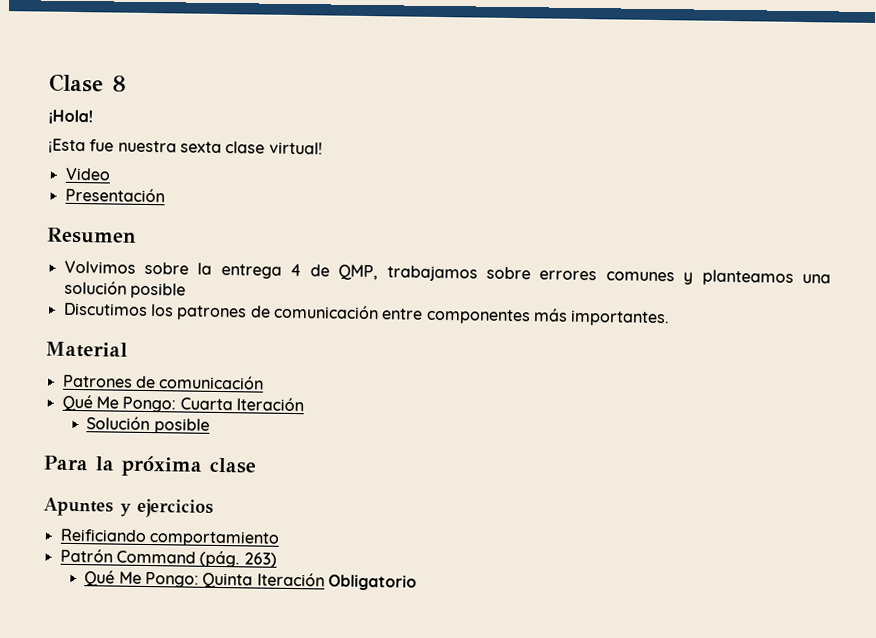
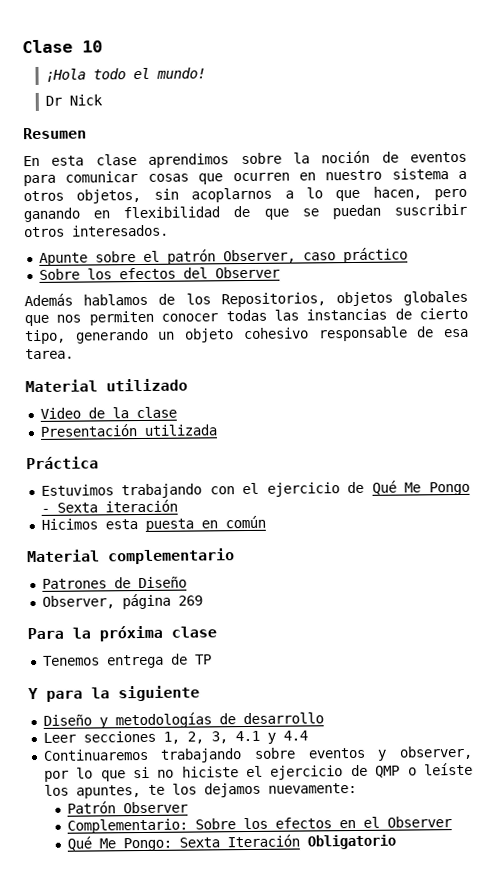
[112,75,127,92] [48,109,93,125] [48,138,323,155] [64,167,111,181] [64,187,165,203] [47,227,137,244] [63,260,831,286] [63,280,186,299] [63,302,671,327] [45,341,128,358] [62,374,265,390] [61,394,304,413] [86,416,210,434] [43,455,257,477] [43,497,214,518] [59,528,280,547] [59,548,277,568] [84,570,254,589] 8 // ¡Hola! // ¡Esta fue nuestra sexta clase virtual! // Video // Presentación // Resumen // Volvimos sobre la entrega 4 de QMP, trabajamos sobre errores comunes y planteamos una solución posible // Discutimos los patrones de comunicación entre componentes más importantes. // Material // Patrones de comunicación // Qué Me Pongo: Cuarta Iteración // Solución posible // Para la próxima clase // Apuntes y ejercicios // Reificiando comportamiento // Patrón Command (pág. 263) // Qué Me Pongo: Quinta -> [82,40,103,53] [44,67,206,82] [44,94,103,106] [23,127,87,140] [23,150,467,168] [23,168,467,187] [23,186,467,204] [23,203,468,223] [23,224,169,238] [38,247,408,266] [38,266,280,280] [24,290,468,308] [24,307,468,327] [24,326,470,345] [25,348,74,360] [25,378,188,393] [39,406,177,419] [39,424,217,437] [26,456,99,470] [40,480,471,499] [40,499,178,513] [40,515,266,532] [27,548,235,565] [41,576,187,589] [41,593,203,610] [27,625,217,642] [42,653,212,669] [28,685,200,702] [42,712,324,729] [42,730,308,744] [42,745,473,763] [43,762,473,782] [43,782,357,799] [66,801,188,814] [66,816,452,834] [66,836,220,852] 10 // ¡Hola todo el mundo! // Dr Nick // Resumen // En esta clase aprendimos sobre la noción de eventos para comunicar cosas que ocurren en nuestro sistema a otros objetos, sin acoplarnos a lo que hacen, pero ganando en flexibilidad de que se puedan suscribir otros interesados. // Apunte sobre el patrón Observer, caso práctico // Sobre los efectos del Observer // Además hablamos de los Repositorios, objetos globales que nos permiten conocer todas las instancias de cierto tipo, generando un objeto cohesivo responsable de esa tarea. // Material utilizado // Video de la clase // Presentación utilizada // Práctica // Estuvimos trabajando con el ejercicio de Qué Me Pongo - Sexta iteración // Hicimos esta puesta en común // Material complementario // Patrones de Diseño // Observer, página 269 // Para la próxima clase // Tenemos entrega de TP // Y para la siguiente // Diseño y metodologías de desarrollo // Leer secciones 1, 2, 3, 4.1 y 4.4 // Continuaremos trabajando sobre eventos y observer, por lo que si no hiciste el ejercicio de QMP o leíste los apuntes, te los dejamos nuevamente: // Patrón Observer // Complementario: Sobre los efectos en el Observer // Qué Me Pongo: Sexta

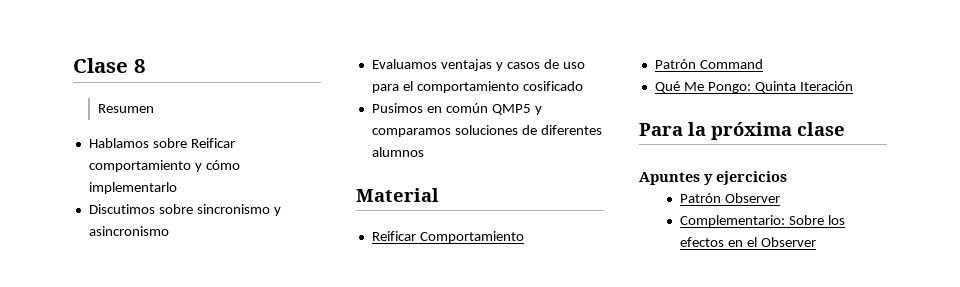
[82,40,103,53] [44,67,206,82] [44,94,103,106] [23,127,87,140] [23,150,467,168] [23,168,467,187] [23,186,467,204] [23,203,468,223] [23,224,169,238] [38,247,408,266] [38,266,280,280] [24,290,468,308] [24,307,468,327] [24,326,470,345] [25,348,74,360] [25,378,188,393] [39,406,177,419] [39,424,217,437] [26,456,99,470] [40,480,471,499] [40,499,178,513] [40,515,266,532] [27,548,235,565] [41,576,187,589] [41,593,203,610] [27,625,217,642] [42,653,212,669] [28,685,200,702] [42,712,324,729] [42,730,308,744] [42,745,473,763] [43,762,473,782] [43,782,357,799] 10 // ¡Hola todo el mundo! // Dr Nick // Resumen // En esta clase aprendimos sobre la noción de eventos para comunicar cosas que ocurren en nuestro sistema a otros objetos, sin acoplarnos a lo que hacen, pero ganando en flexibilidad de que se puedan suscribir otros interesados. // Apunte sobre el patrón Observer, caso práctico // Sobre los efectos del Observer // Además hablamos de los Repositorios, objetos globales que nos permiten conocer todas las instancias de cierto tipo, generando un objeto cohesivo responsable de esa tarea. // Material utilizado // Video de la clase // Presentación utilizada // Práctica // Estuvimos trabajando con el ejercicio de Qué Me Pongo - Sexta iteración // Hicimos esta puesta en común // Material complementario // Patrones de Diseño // Observer, página 269 // Para la próxima clase // Tenemos entrega de TP // Y para la siguiente // Diseño y metodologías de desarrollo // Leer secciones 1, 2, 3, 4.1 y 4.4 // Continuaremos trabajando sobre eventos y observer, por lo que si no hiciste el ejercicio de QMP o leíste los apuntes, te los dejamos nuevamente: -> [133,59,145,73] [98,104,155,113] [88,138,235,148] [88,160,240,172] [88,182,177,194] [88,204,281,216] [88,226,169,236] [371,59,585,71] [371,81,583,93] [371,103,542,115] [371,125,602,137] [371,147,424,157] [356,188,439,202] [371,231,524,243] [654,59,763,69] [654,81,853,93] [639,122,845,140] [639,171,787,185] 8 // Resumen // Hablamos sobre Reificar comportamiento y cómo implementarlo // Discutimos sobre sincronismo y asincronismo // Evaluamos ventajas y casos de uso para el comportamiento cosificado // Pusimos en común QMP5 y comparamos soluciones de diferentes alumnos // Material // Reificar Comportamiento // Patrón Command // Qué Me Pongo: Quinta Iteración // Para la próxima clase // Apuntes y ejercicios
[66,834,396,852] // Qué Me Pongo: Sexta Iteración Obligatorio -> (816, 242) none

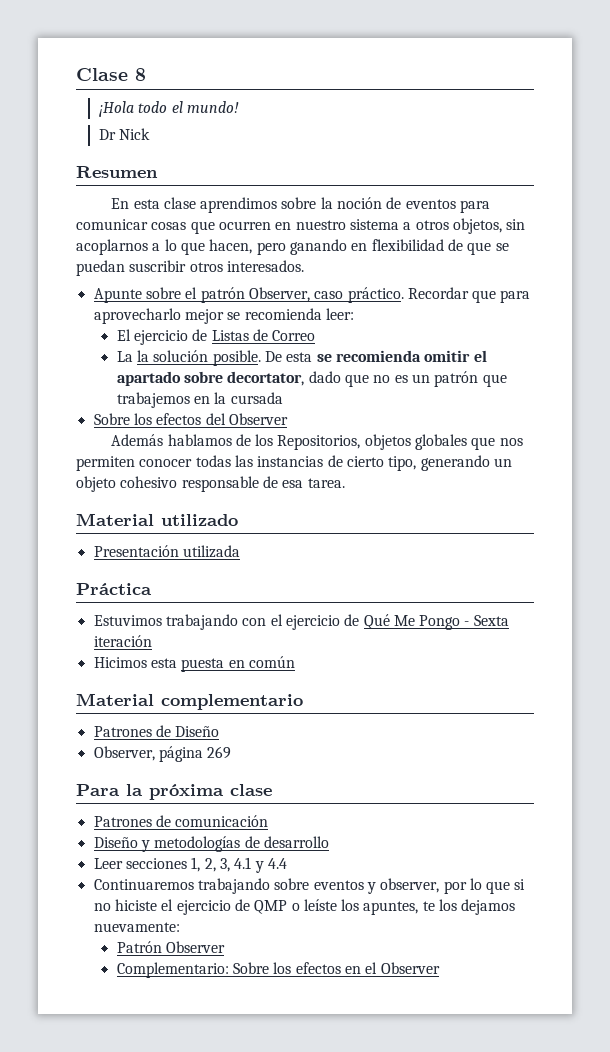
[98,104,155,113] [88,138,235,148] [88,160,240,172] [88,182,177,194] [88,204,281,216] [88,226,169,236] [371,59,585,71] [371,81,583,93] [371,103,542,115] [371,125,602,137] [371,147,424,157] [356,188,439,202] [371,231,524,243] [654,59,763,69] [654,81,853,93] [639,122,845,140] [639,171,787,185] Resumen // Hablamos sobre Reificar comportamiento y cómo implementarlo // Discutimos sobre sincronismo y asincronismo // Evaluamos ventajas y casos de uso para el comportamiento cosificado // Pusimos en común QMP5 y comparamos soluciones de diferentes alumnos // Material // Reificar Comportamiento // Patrón Command // Qué Me Pongo: Quinta Iteración // Para la próxima clase // Apuntes y ejercicios -> [99,101,240,117] [99,128,151,140] [76,166,158,178] [111,197,491,213] [76,218,526,234] [76,239,509,255] [76,260,304,276] [93,287,531,303] [93,308,354,324] [116,329,316,345] [116,350,487,366] [116,371,507,387] [116,392,283,408] [93,413,288,425] [111,434,523,450] [76,455,512,471] [76,476,345,492] [76,513,238,526] [93,545,240,558] [76,583,152,595] [93,614,509,630] [93,635,152,647] [93,656,295,672] [76,693,303,710] [93,725,220,737] [93,746,232,762] [76,784,272,800] [93,815,269,827] [93,836,329,852] [93,857,287,873] [93,878,526,894] [93,899,516,915] [93,922,180,932] ¡Hola todo el mundo! // Dr Nick // Resumen // En esta clase aprendimos sobre la noción de eventos para comunicar cosas que ocurren en nuestro sistema a otros objetos, sin acoplarnos a lo que hacen, pero ganando en flexibilidad de que se puedan suscribir otros interesados. // Apunte sobre el patrón Observer, caso práctico. Recordar que para aprovecharlo mejor se recomienda leer: // El ejercicio de Listas de Correo // La la solución posible. De esta se recomienda omitir el apartado sobre decortator, dado que no es un patrón que trabajemos en la cursada // Sobre los efectos del Observer // Además hablamos de los Repositorios, objetos globales que nos permiten conocer todas las instancias de cierto tipo, generando un objeto cohesivo responsable de esa tarea. // Material utilizado // Presentación utilizada // Práctica // Estuvimos trabajando con el ejercicio de Qué Me Pongo - Sexta iteración // Hicimos esta puesta en común // Material complementario // Patrones de Diseño // Observer, página 269 // Para la próxima clase // Patrones de comunicación // Diseño y metodologías de desarrollo // Leer secciones 1, 2, 3, 4.1 y 4.4 // Continuaremos trabajando sobre eventos y observer, por lo que si no hiciste el ejercicio de QMP o leíste los apuntes, te los dejamos nuevamente:

